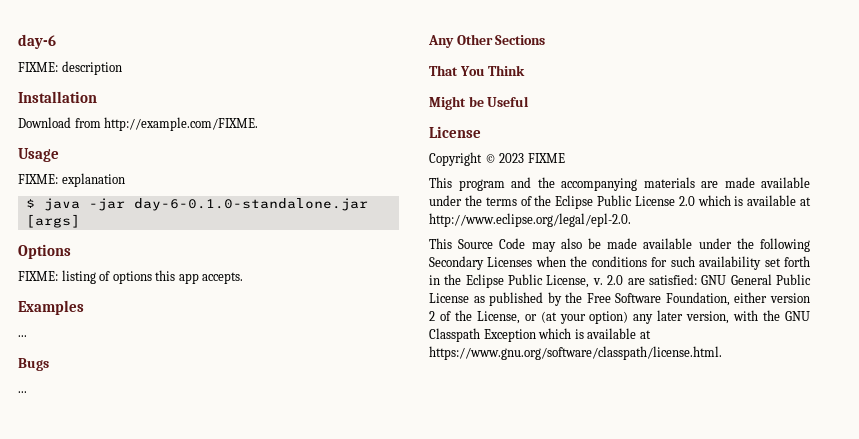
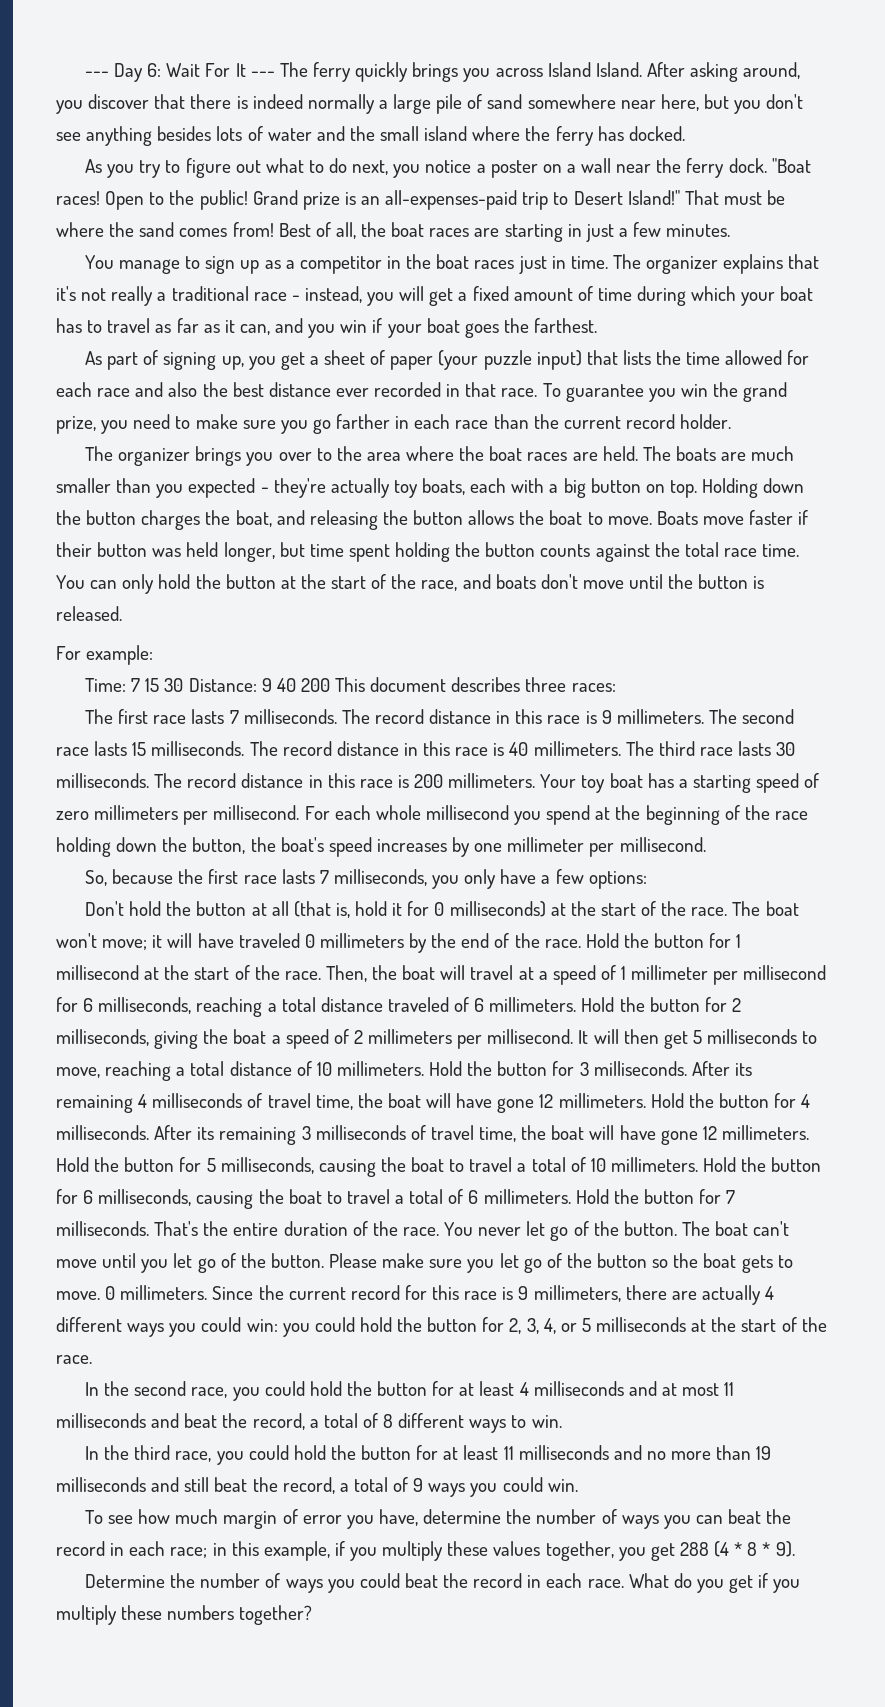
[18,34,56,49] [18,61,122,75] [18,91,97,103] [18,117,259,131] [18,148,59,162] [18,173,125,187] [25,198,368,211] [25,214,80,228] [18,244,71,259] [18,270,244,284] [18,300,84,315] [18,335,27,337] [18,358,49,371] [18,391,27,393] [428,34,546,48] [429,65,526,76] [429,96,530,110] [429,126,481,138] [429,152,565,166] [429,177,810,191] [429,195,811,209] [429,213,631,227] [429,238,810,252] [429,256,810,270] [429,274,811,288] [429,292,810,306] [429,310,810,324] [429,328,651,342] [429,346,722,360] day-6 // FIXME: description // Installation // Download from http://example.com/FIXME. // Usage // FIXME: explanation // $ java -jar day-6-0.1.0-standalone.jar [args] // Options // FIXME: listing of options this app accepts. // Examples // ... // Bugs // ... // Any Other Sections // That You Think // Might be Useful // License // Copyright © 2023 FIXME // This program and the accompanying materials are made available under the terms of the Eclipse Public License 2.0 which is available at http://www.eclipse.org/legal/epl-2.0. // This Source Code may also be made available under the following Secondary Licenses when the conditions for such availability set forth in the Eclipse Public License, v. 2.0 are satisfied: GNU General Public License as published by the Free Software Foundation, either version 2 of the License, or (at your option) any later version, with the GNU Classpath Exception which is available at https://www.gnu.org/software/classpath/license.html. -> [84,62,801,82] [56,94,804,114] [56,126,685,146] [84,158,811,178] [56,190,786,210] [56,222,731,242] [84,254,820,274] [56,286,814,306] [56,318,598,338] [84,350,810,370] [56,382,788,402] [56,414,732,434] [84,446,795,466] [56,478,805,498] [56,510,809,530] [56,542,800,562] [56,574,765,594] [56,606,122,621] [56,645,154,665] [84,677,616,692] [84,709,795,724] [56,741,796,756] [56,773,820,793] [56,805,808,825] [56,837,706,857] [84,869,647,889] [84,901,799,918] [56,933,742,953] [56,965,827,985] [56,997,741,1017] [56,1029,818,1049] [56,1061,752,1081] [56,1093,811,1113] [56,1125,809,1145] [56,1157,822,1177] [56,1189,736,1209] [56,1221,790,1241] [56,1253,793,1273] [56,1285,775,1305] [56,1317,827,1337] [56,1355,92,1364] [84,1381,735,1401] [56,1413,562,1433] [84,1445,772,1465] [56,1477,578,1497] [84,1509,792,1529] [56,1541,795,1561] [84,1573,801,1593] [56,1605,313,1625] --- Day 6: Wait For It --- The ferry quickly brings you across Island Island. After asking around, you discover that there is indeed normally a large pile of sand somewhere near here, but you don't see anything besides lots of water and the small island where the ferry has docked. // As you try to figure out what to do next, you notice a poster on a wall near the ferry dock. "Boat races! Open to the public! Grand prize is an all-expenses-paid trip to Desert Island!" That must be where the sand comes from! Best of all, the boat races are starting in just a few minutes. // You manage to sign up as a competitor in the boat races just in time. The organizer explains that it's not really a traditional race - instead, you will get a fixed amount of time during which your boat has to travel as far as it can, and you win if your boat goes the farthest. // As part of signing up, you get a sheet of paper (your puzzle input) that lists the time allowed for each race and also the best distance ever recorded in that race. To guarantee you win the grand prize, you need to make sure you go farther in each race than the current record holder. // The organizer brings you over to the area where the boat races are held. The boats are much smaller than you expected - they're actually toy boats, each with a big button on top. Holding down the button charges the boat, and releasing the button allows the boat to move. Boats move faster if their button was held longer, but time spent holding the button counts against the total race time. You can only hold the button at the start of the race, and boats don't move until the button is released. // For example: // Time: 7 15 30 Distance: 9 40 200 This document describes three races: // The first race lasts 7 milliseconds. The record distance in this race is 9 millimeters. The second race lasts 15 milliseconds. The record distance in this race is 40 millimeters. The third race lasts 30 milliseconds. The record distance in this race is 200 millimeters. Your toy boat has a starting speed of zero millimeters per millisecond. For each whole millisecond you spend at the beginning of the race holding down the button, the boat's speed increases by one millimeter per millisecond. // So, because the first race lasts 7 milliseconds, you only have a few options: // Don't hold the button at all (that is, hold it for 0 milliseconds) at the start of the race. The boat won't move; it will have traveled 0 millimeters by the end of the race. Hold the button for 1 millisecond at the start of the race. Then, the boat will travel at a speed of 1 millimeter per millisecond for 6 milliseconds, reaching a total distance traveled of 6 millimeters. Hold the button for 2 milliseconds, giving the boat a speed of 2 millimeters per millisecond. It will then get 5 milliseconds to move, reaching a total distance of 10 millimeters. Hold the button for 3 milliseconds. After its remaining 4 milliseconds of travel time, the boat will have gone 12 millimeters. Hold the button for 4 milliseconds. After its remaining 3 milliseconds of travel time, the boat will have gone 12 millimeters. Hold the button for 5 milliseconds, causing the boat to travel a total of 10 millimeters. Hold the button for 6 milliseconds, causing the boat to travel a total of 6 millimeters. Hold the button for 7 milliseconds. That's the entire duration of the race. You never let go of the button. The boat can't move until you let go of the button. Please make sure you let go of the button so the boat gets to move. 0 millimeters. Since the current record for this race is 9 millimeters, there are actually 4 different ways you could win: you could hold the button for 2, 3, 4, or 5 milliseconds at the start of the race. // In the second race, you could hold the button for at least 4 milliseconds and at most 11 milliseconds and beat the record, a total of 8 different ways to win. // In the third race, you could hold the button for at least 11 milliseconds and no more than 19 milliseconds and still beat the record, a total of 9 ways you could win. // To see how much margin of error you have, determine the number of ways you can beat the record in each race; in this example, if you multiply these values together, you get 288 (4 * 8 * 9). // Determine the number of ways you could beat the record in each race. What do you get if you multiply these numbers together?

